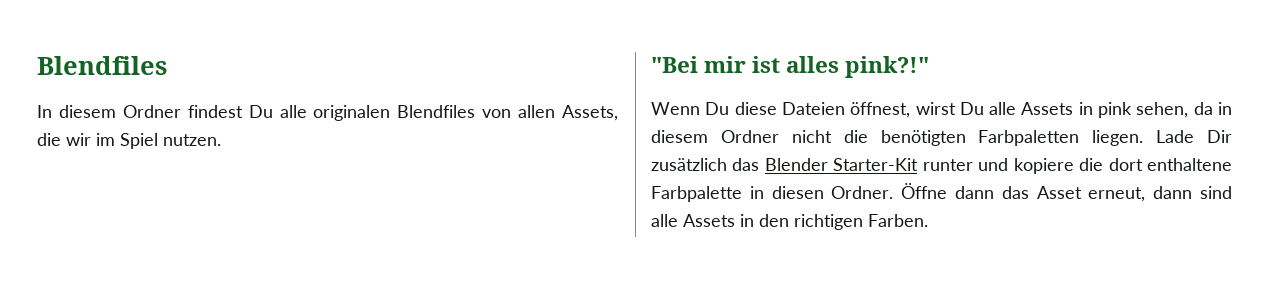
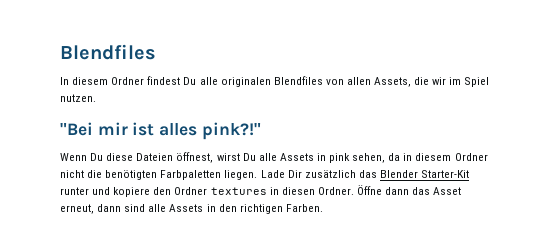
[1079,158,1232,171] [651,186,742,202] die dort enthaltene Farbpalette -> [153,187,267,195] den Ordner textures

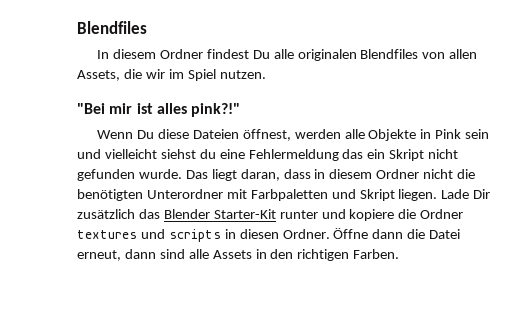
[216,153,401,163] wirst Du alle Assets in pink sehen, da -> [294,129,490,141] [77,149,459,161] [77,169,311,181] werden alle Objekte in Pink sein und vielleicht siehst du eine Fehlermeldung das ein Skript nicht gefunden wurde. Das liegt daran, dass
[160,170,222,180] Farbpaletten -> [146,189,395,201] Unterordner mit Farbpaletten und Skript
[153,187,172,195] den -> [398,209,417,219] die
(267, 191) none -> [140,229,221,242] und scripts
[412,187,462,195] das Asset -> [407,229,461,239] die Datei

